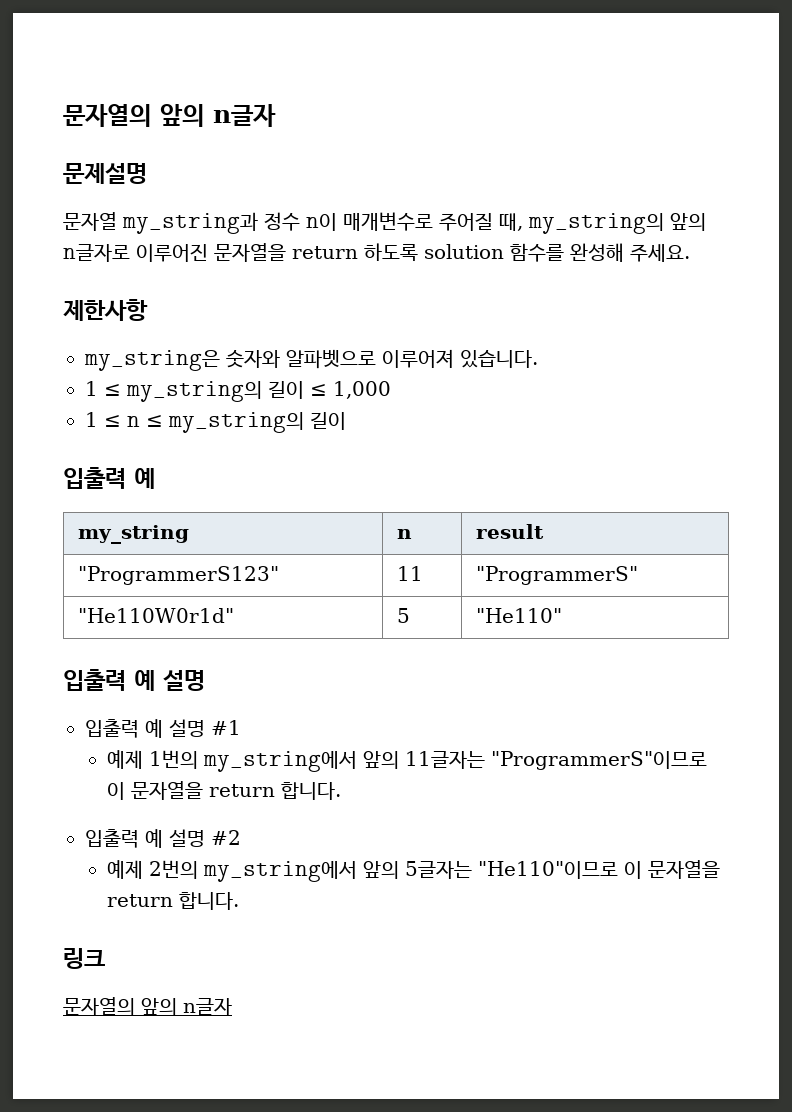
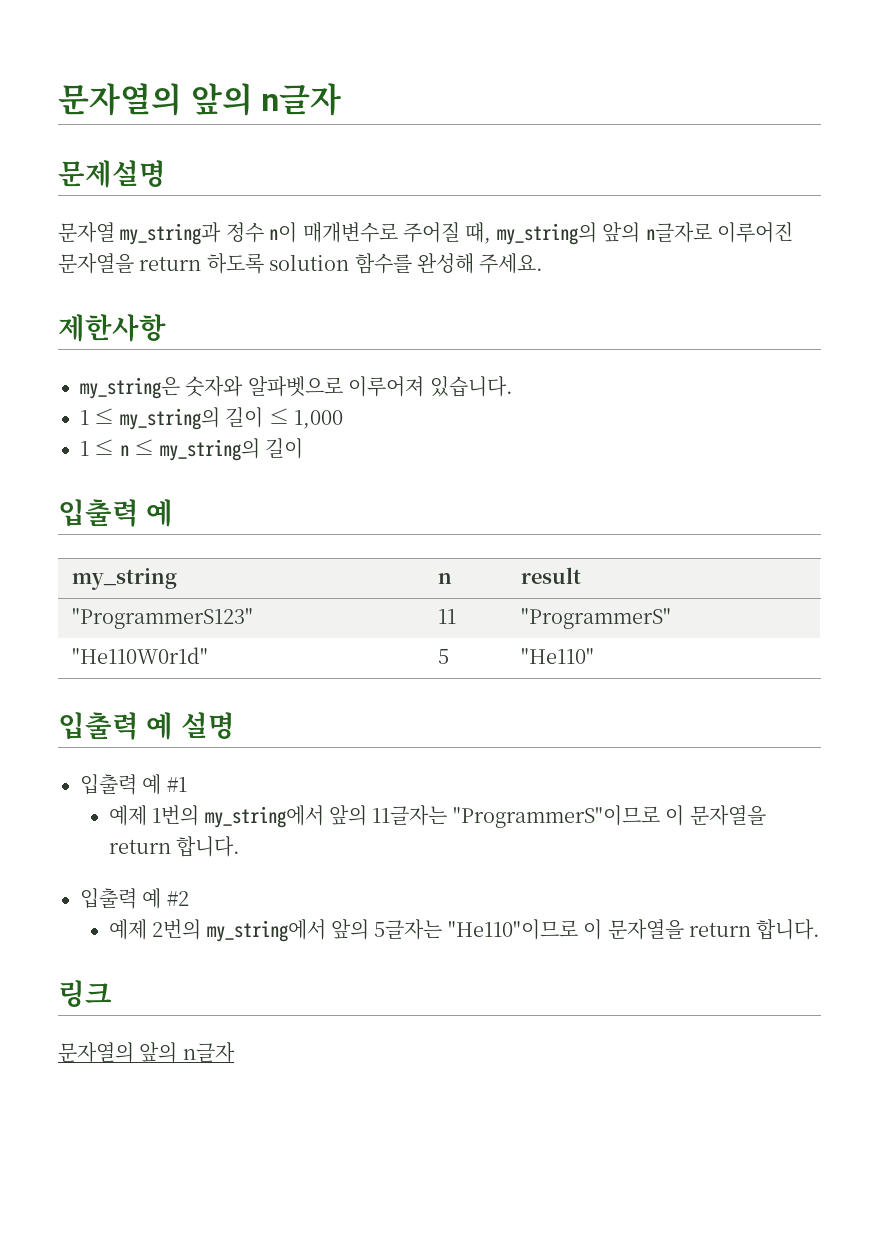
[169,719,205,737] 설명 -> (162, 784) none
[169,829,205,847] 설명 -> (162, 898) none

